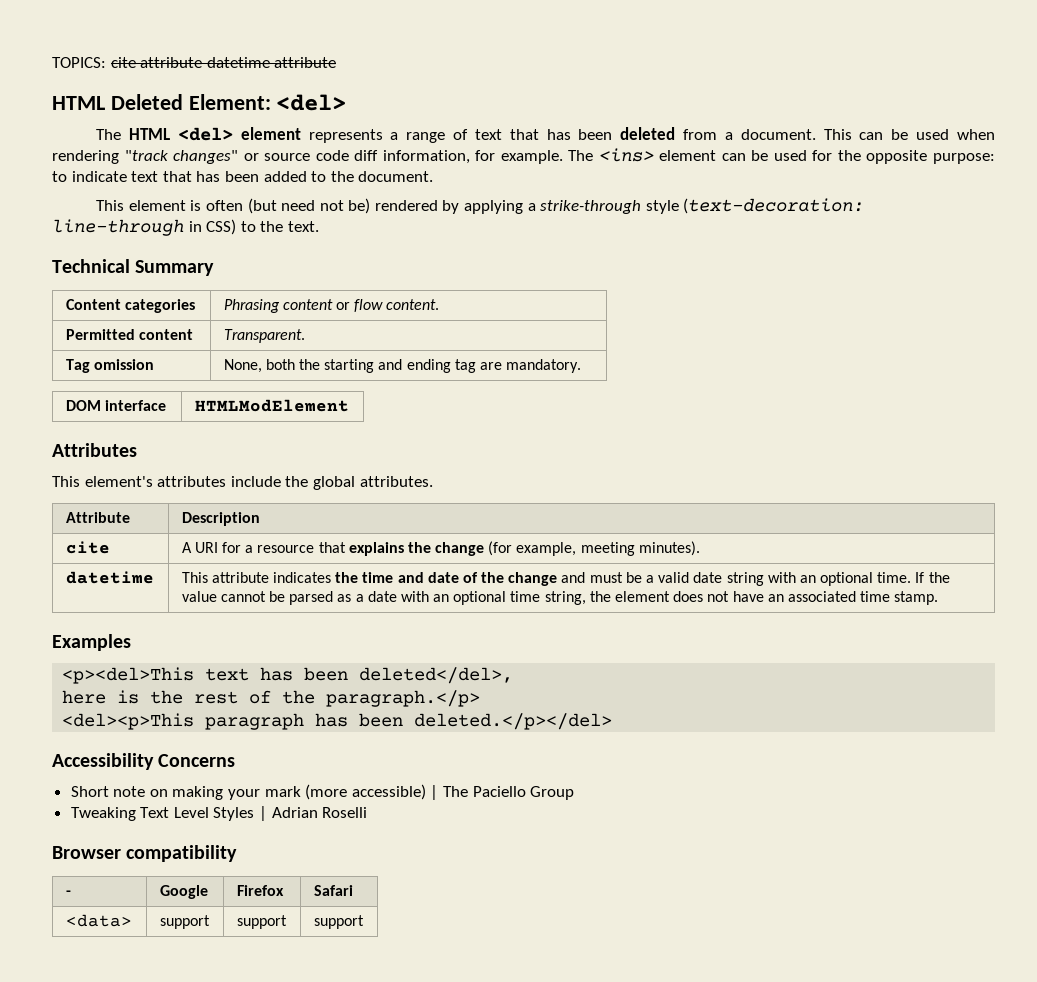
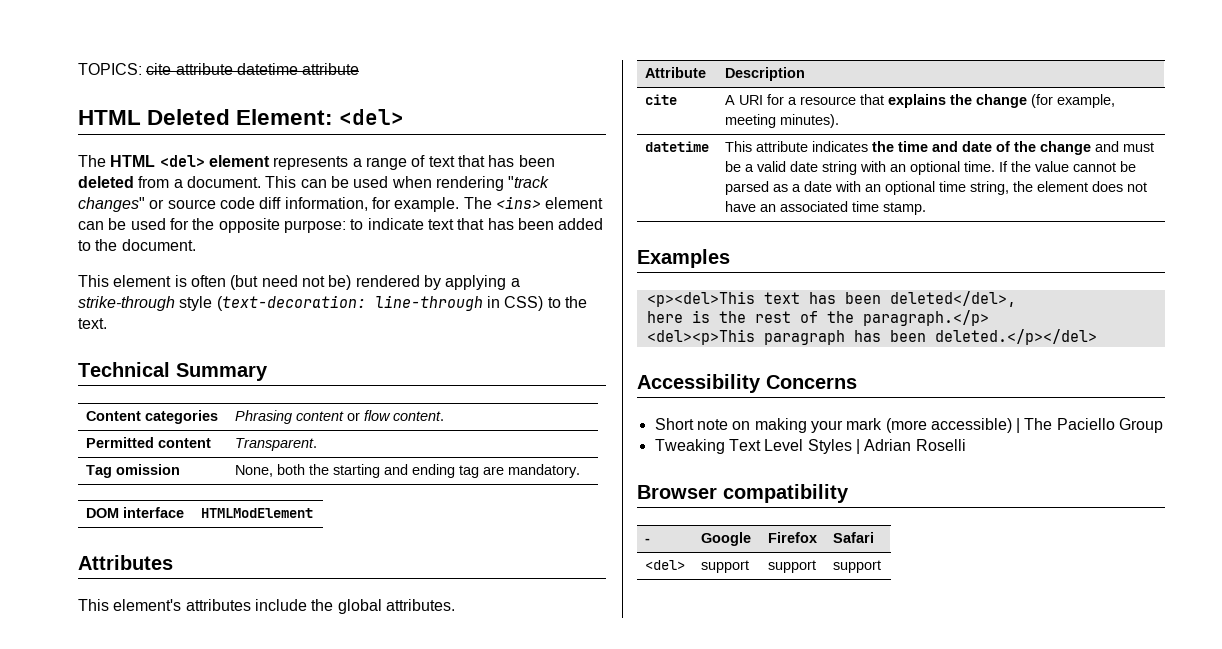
[65,914,132,927] <data> -> [644,560,685,570] <del>

